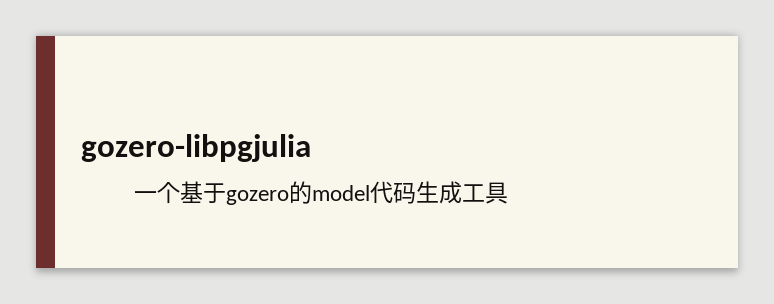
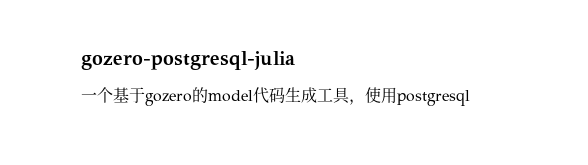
[81,134,311,162] gozero-libpgjulia -> [81,51,295,70] gozero-postgresql-julia
(508, 193) none -> [349,87,470,106] ，使用postgresql

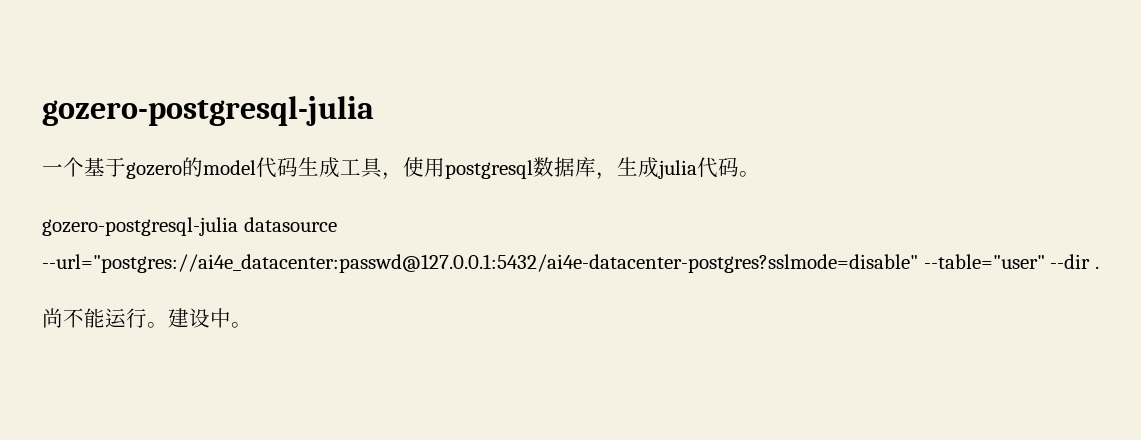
(470, 98) none -> [533,157,760,180] [42,217,337,236] [42,254,1099,273] [42,308,252,328] 数据库，生成julia代码。 // gozero-postgresql-julia datasource --url="postgres://ai4e_datacenter:passwd@127.0.0.1:5432/ai4e-datacenter-postgres?sslmode=disable" --table="user" --dir . // 尚不能运行。建设中。

